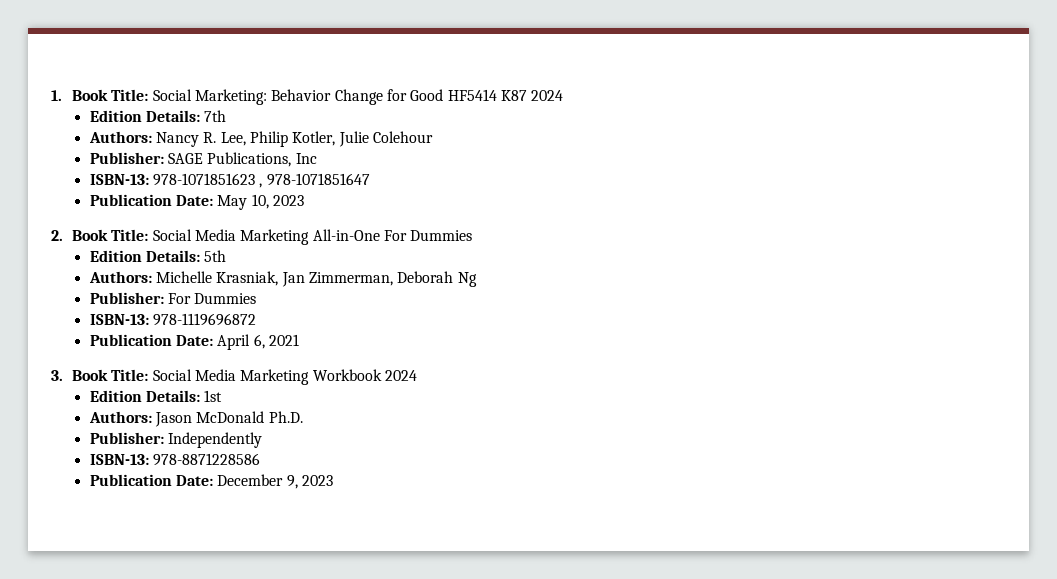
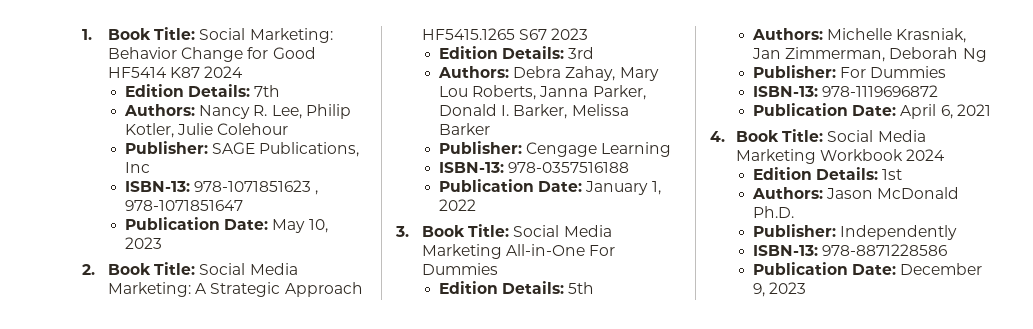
(237, 235) none -> [108,282,363,297] [422,28,589,40] [439,46,595,59] [438,66,659,81] [439,85,646,100] [439,104,629,119] [439,123,491,135] [439,141,672,157] [439,162,630,173] [439,179,661,195] [439,199,477,211] [395,224,612,237] Marketing: A Strategic Approach HF5415.1265 S67 2023 // Edition Details: 3rd // Authors: Debra Zahay, Mary Lou Roberts, Janna Parker, Donald I. Barker, Melissa Barker // Publisher: Cengage Learning // ISBN-13: 978-0357516188 // Publication Date: January 1, 2022 // 3. Book Title: Social Media
[51,370,63,381] 3. -> [710,131,725,142] 4.

